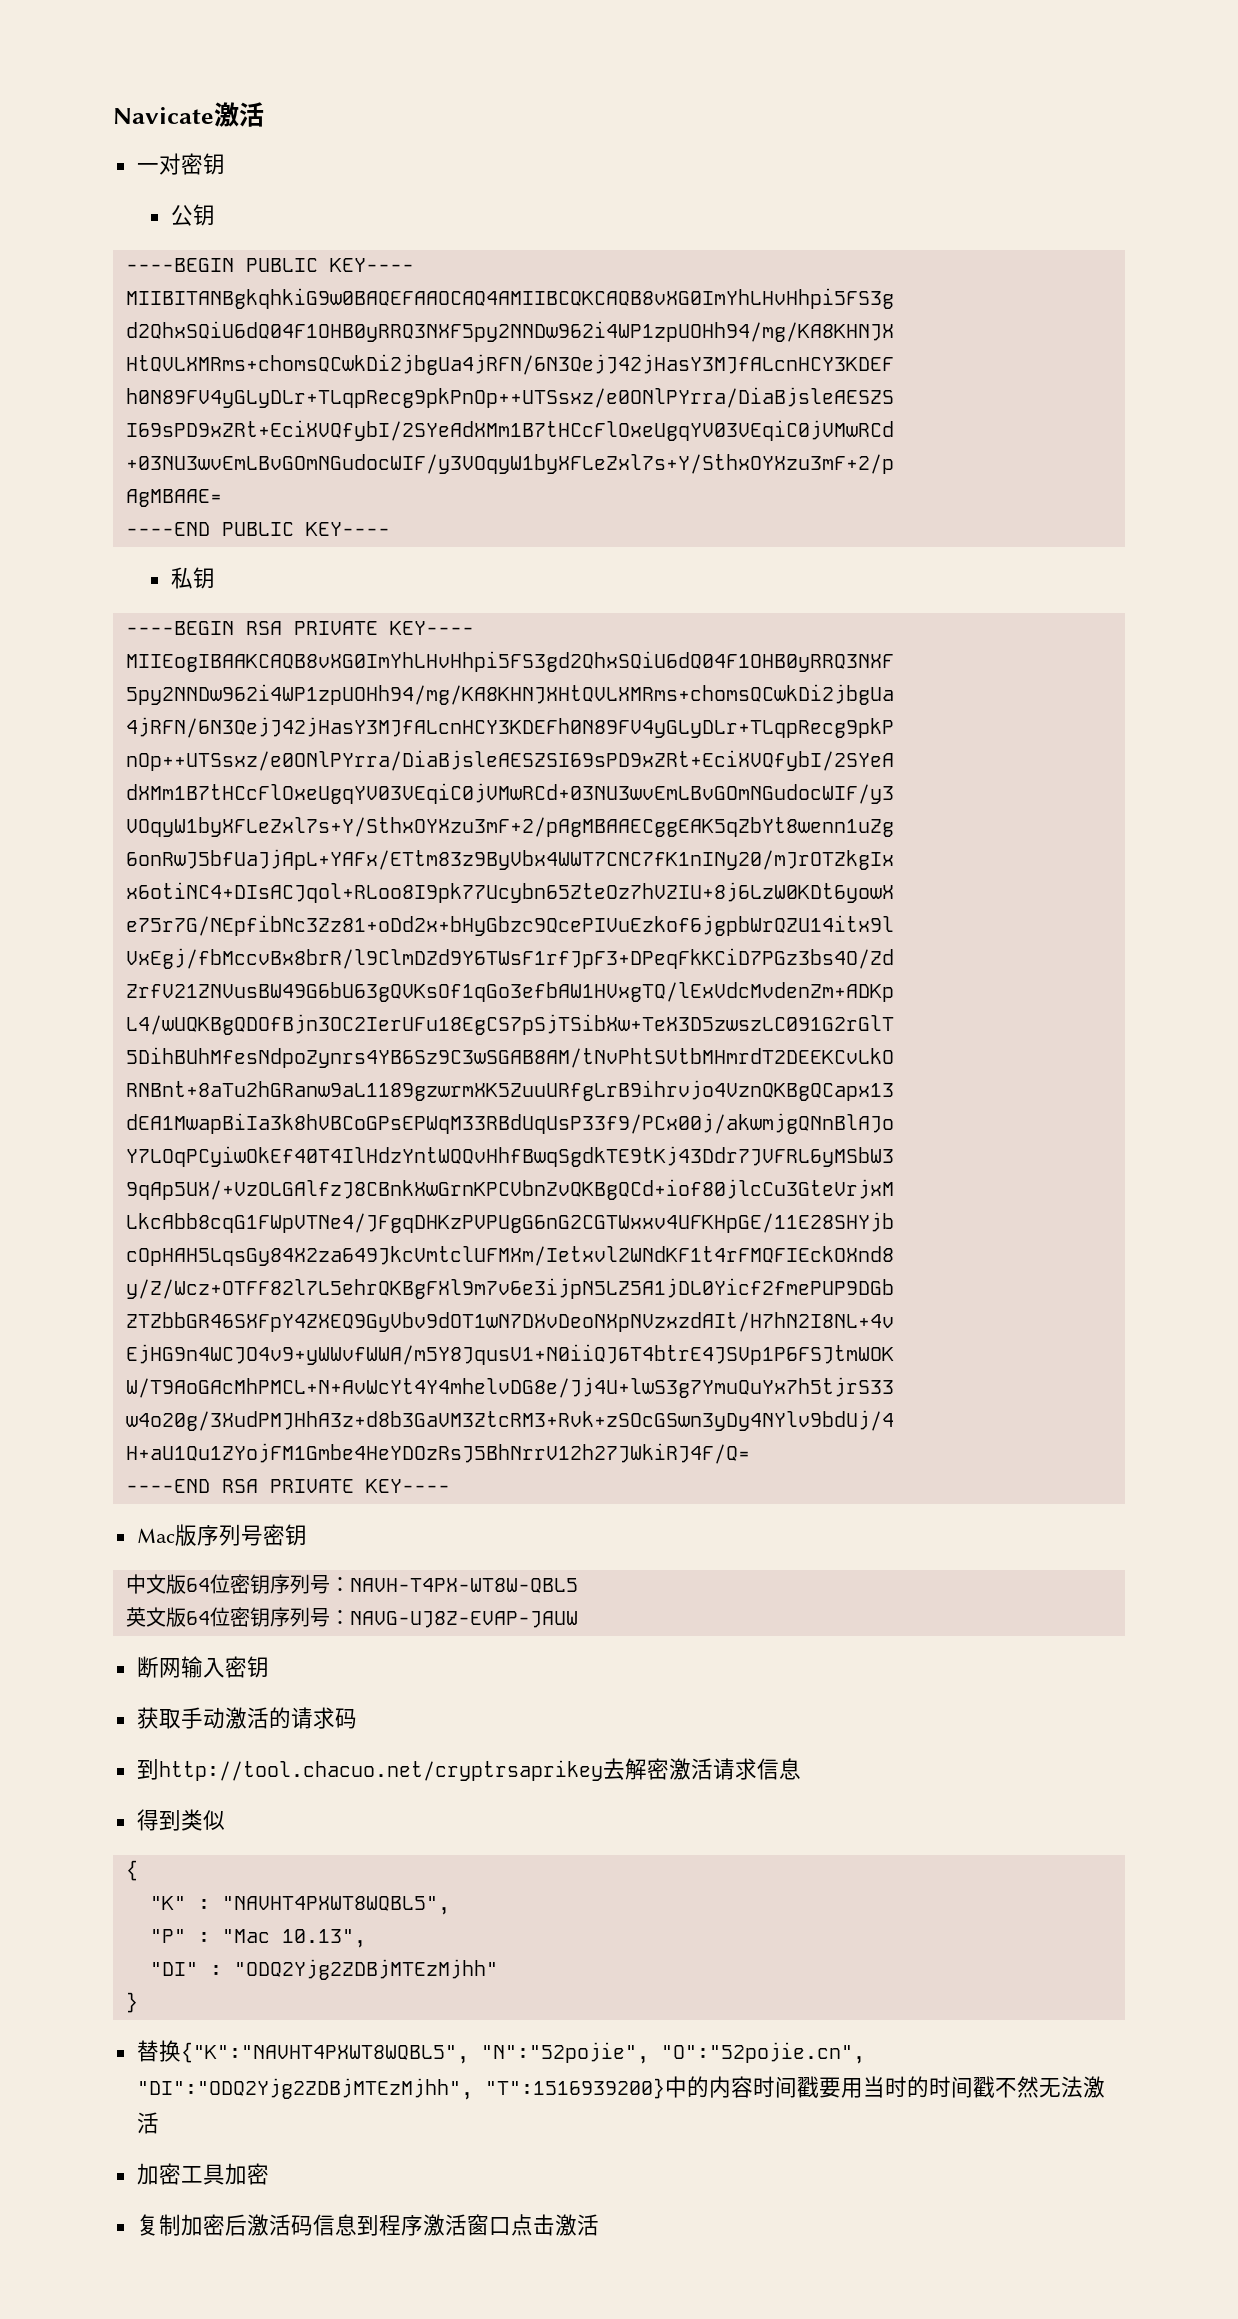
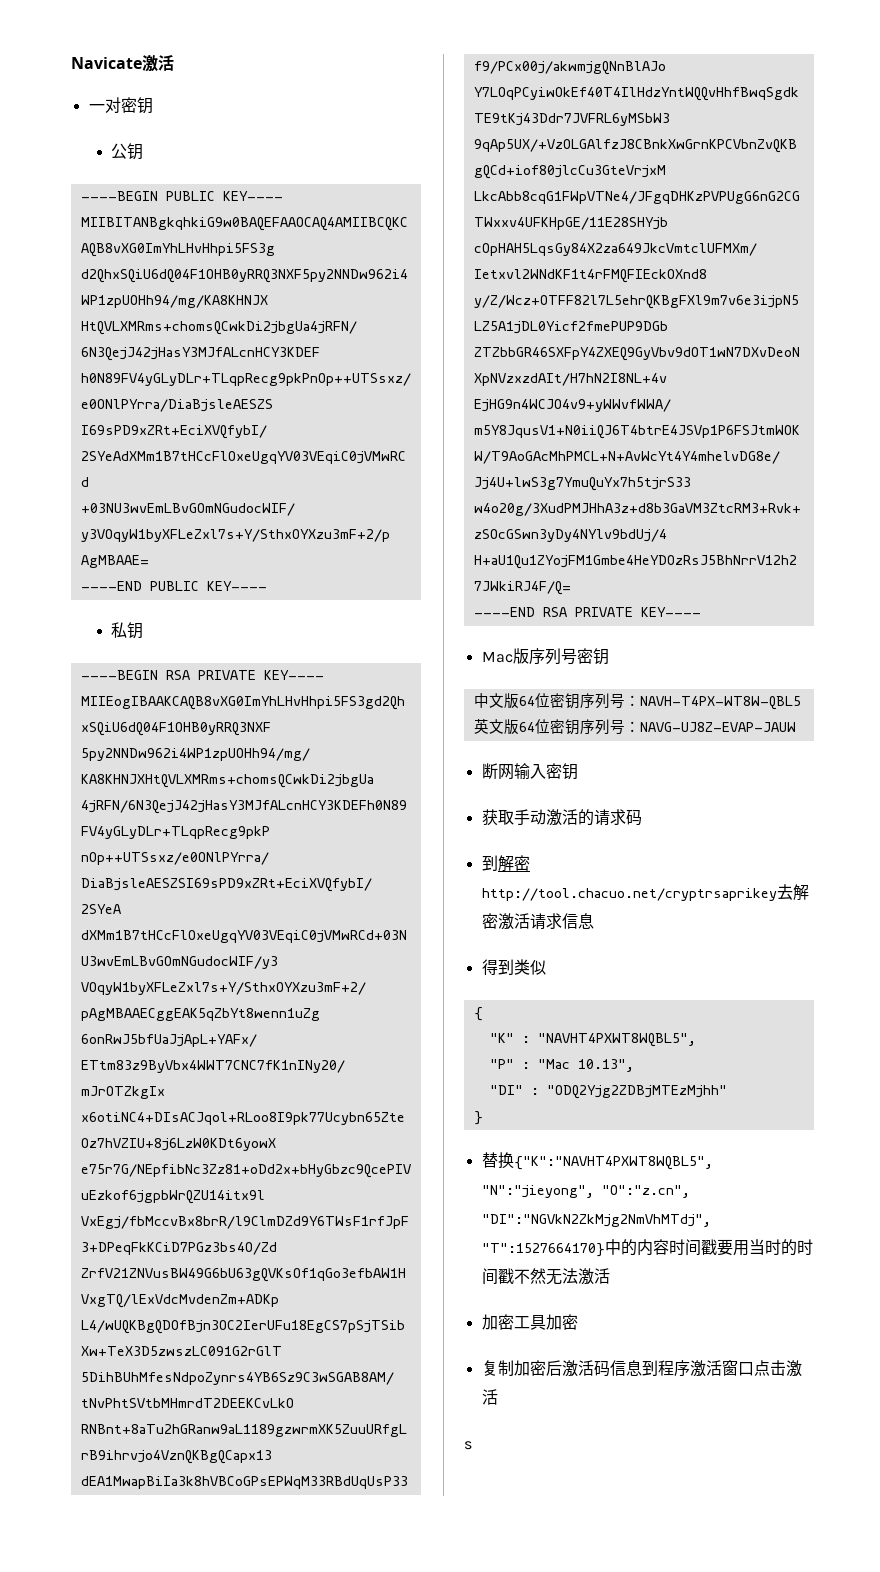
(159, 1769) none -> [497,855,530,872] 解密
[480,2042,865,2064] [136,2078,665,2100] "N":"52pojie", "O":"52pojie.cn", "DI":"ODQ2Yjg2ZDBjMTEzMjhh", "T":1516939200} -> [481,1185,690,1198] [481,1214,711,1227] [481,1243,605,1257] "N":"jieyong", "O":"z.cn", "DI":"NGVkN2ZkMjg2NmVhMTdj", "T":1527664170}
(599, 2225) none -> [464,1441,472,1450] // s

